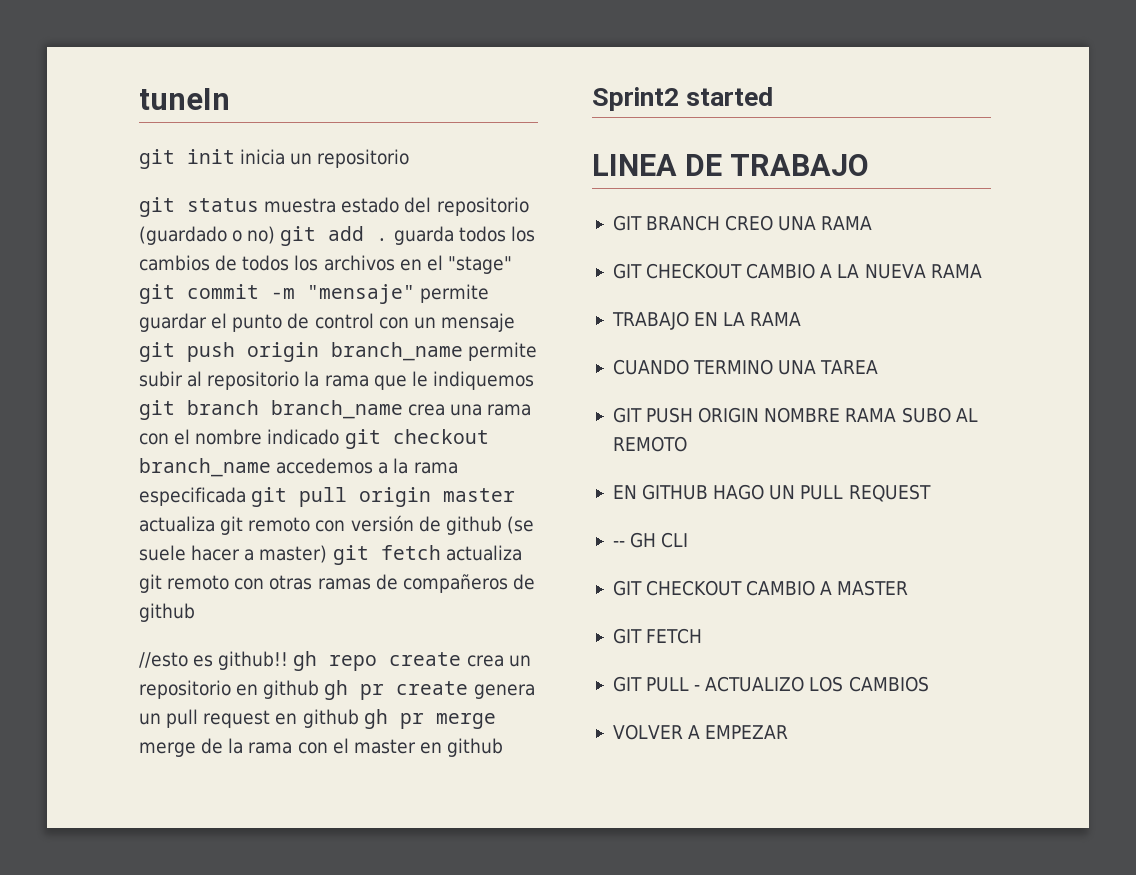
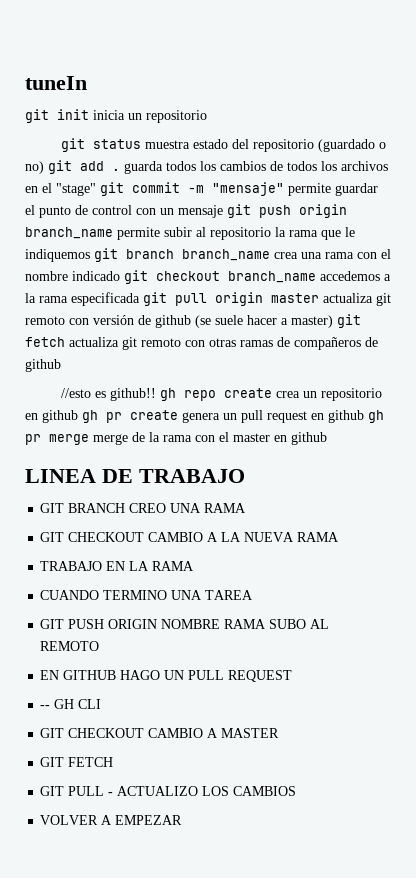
[592,87,774,111] // Sprint2 started -> (327, 438) none

